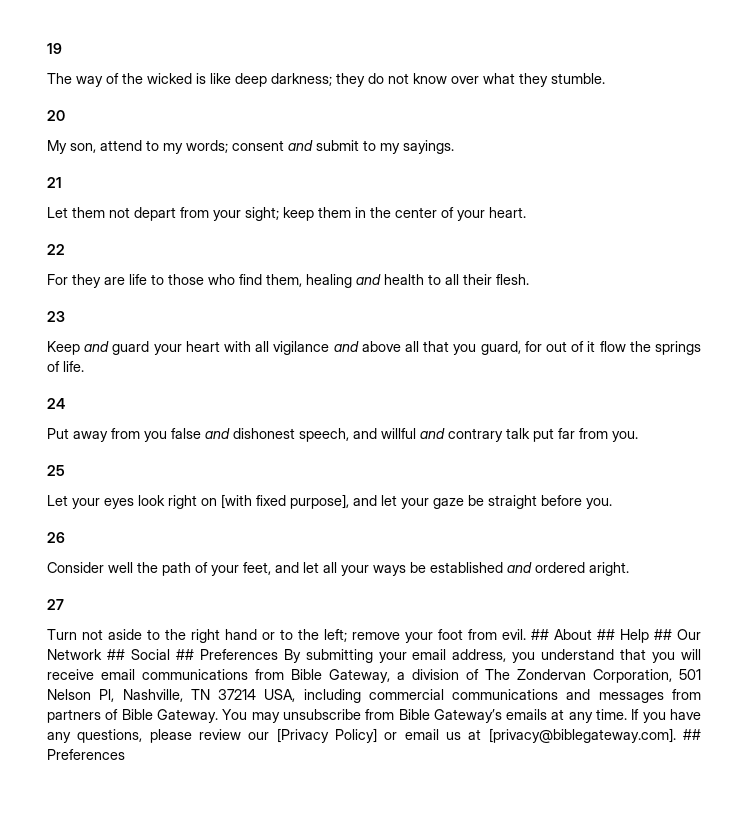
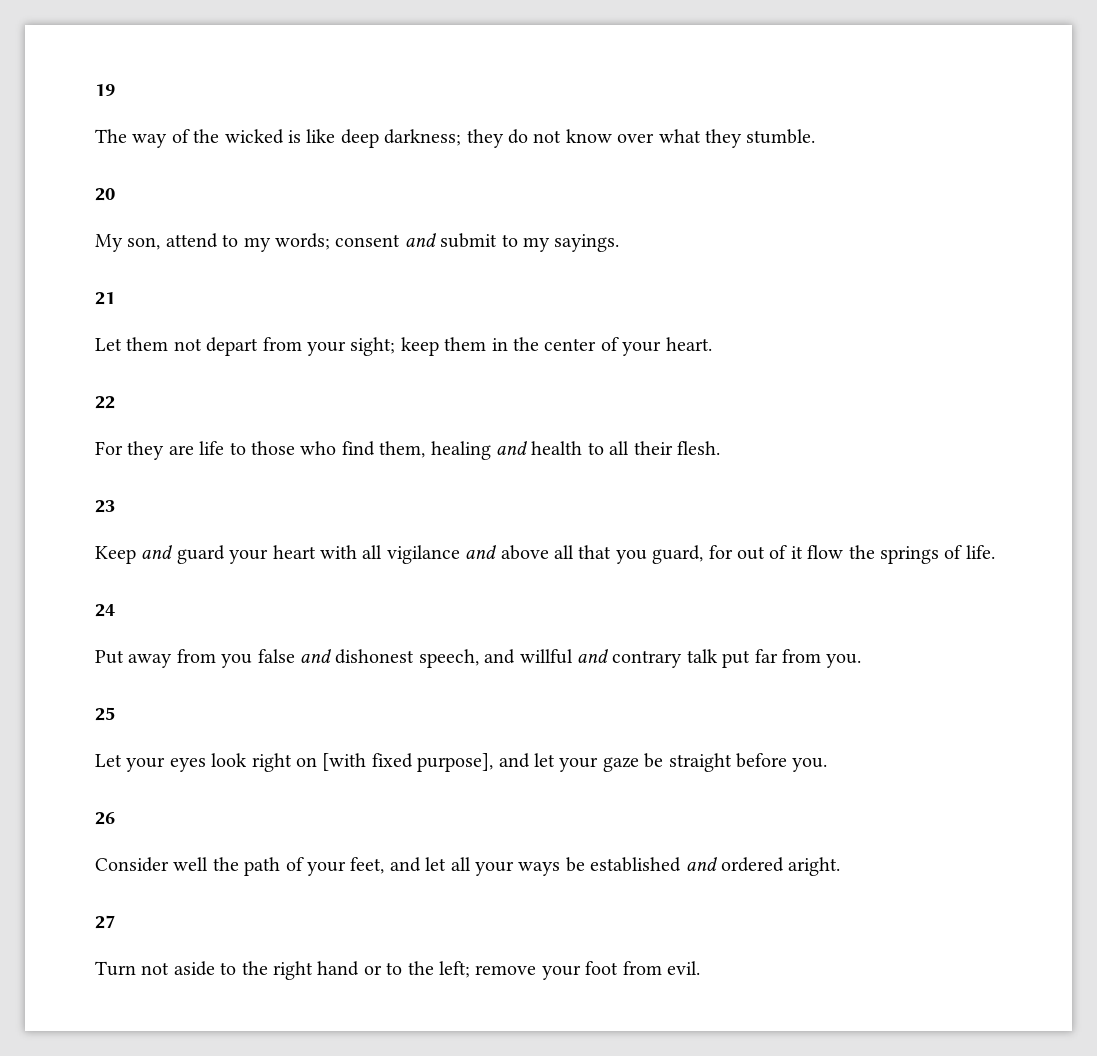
[531,629,701,643] [47,649,702,663] [47,669,701,683] [47,689,701,703] [47,709,701,723] [47,728,701,743] [47,749,125,760] ## About ## Help ## Our Network ## Social ## Preferences By submitting your email address, you understand that you will receive email communications from Bible Gateway, a division of The Zondervan Corporation, 501 Nelson Pl, Nashville, TN 37214 USA, including commercial communications and messages from partners of Bible Gateway. You may unsubscribe from Bible Gateway’s emails at any time. If you have any questions, please review our [Privacy Policy] or email us at [privacy@biblegateway.com]. ## Preferences -> (700, 968) none

